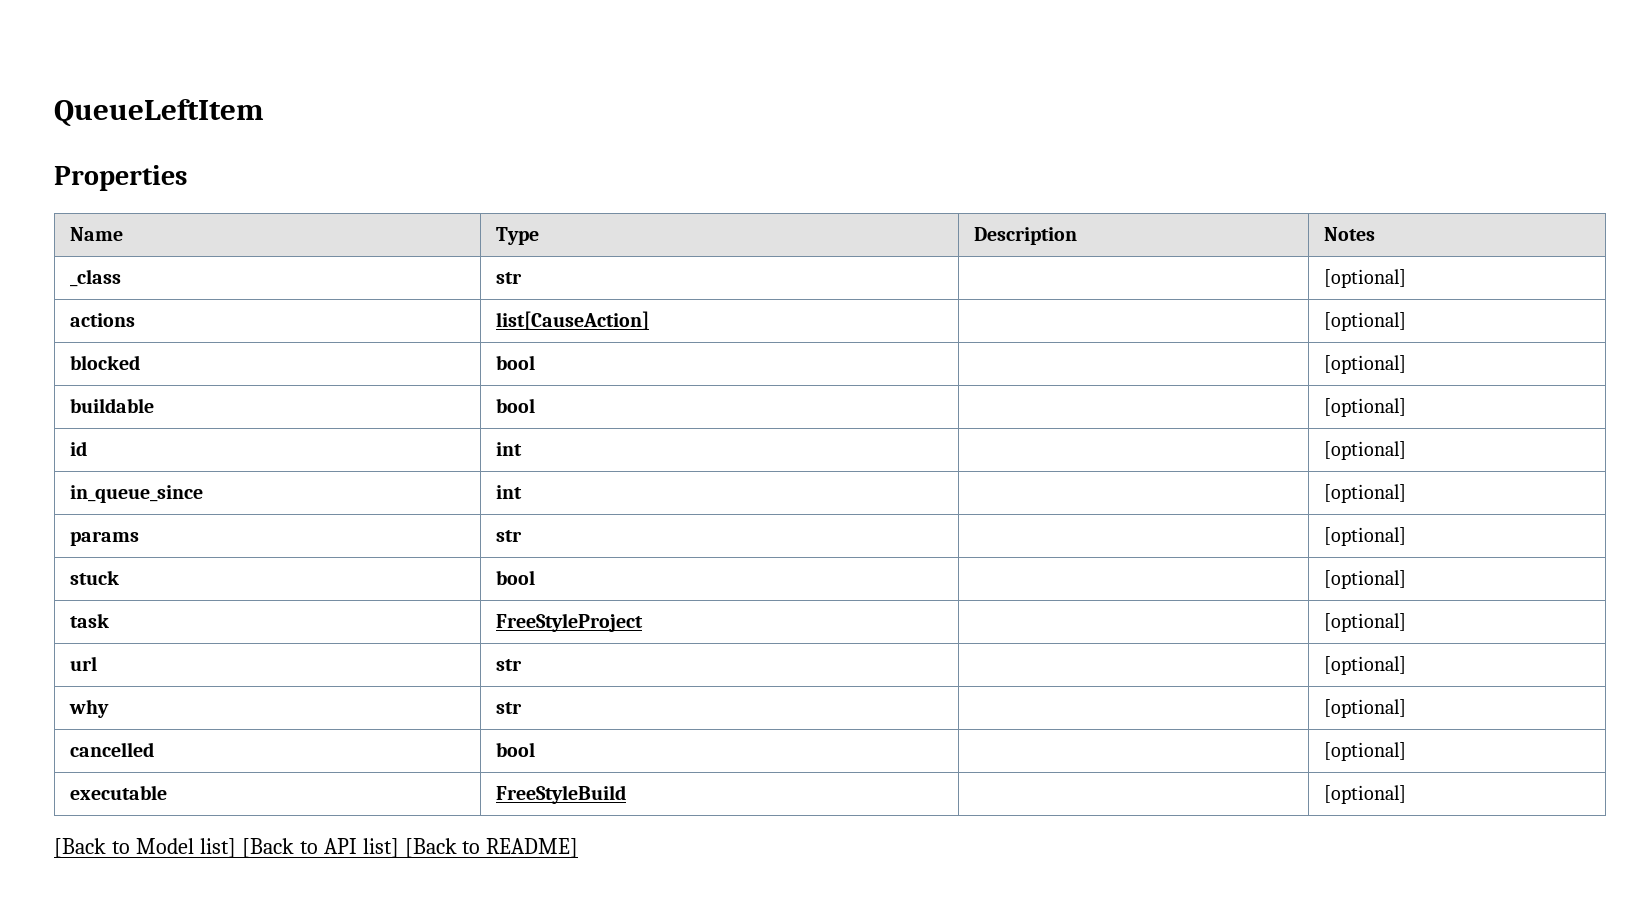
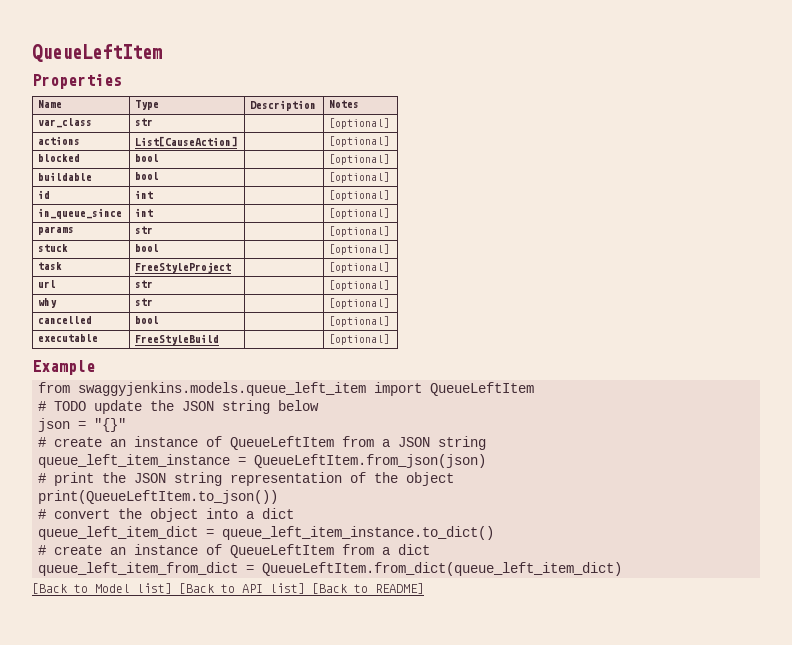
[70,269,122,287] _class -> [38,118,93,128] var_class
[496,311,650,330] list[CauseAction] -> [135,136,238,147] List[CauseAction]
(1407, 794) none -> [32,360,95,375] [38,382,534,396] [38,400,319,414] [38,418,126,432] [38,436,486,450] [38,454,486,468] [38,472,454,486] [38,490,278,504] [38,508,294,522] [38,526,494,540] [38,544,430,558] [38,562,622,576] // Example // from swaggyjenkins.models.queue_left_item import QueueLeftItem // # TODO update the JSON string below // json = "{}" // # create an instance of QueueLeftItem from a JSON string // queue_left_item_instance = QueueLeftItem.from_json(json) // # print the JSON string representation of the object // print(QueueLeftItem.to_json()) // # convert the object into a dict // queue_left_item_dict = queue_left_item_instance.to_dict() // # create an instance of QueueLeftItem from a dict // queue_left_item_from_dict = QueueLeftItem.from_dict(queue_left_item_dict)

